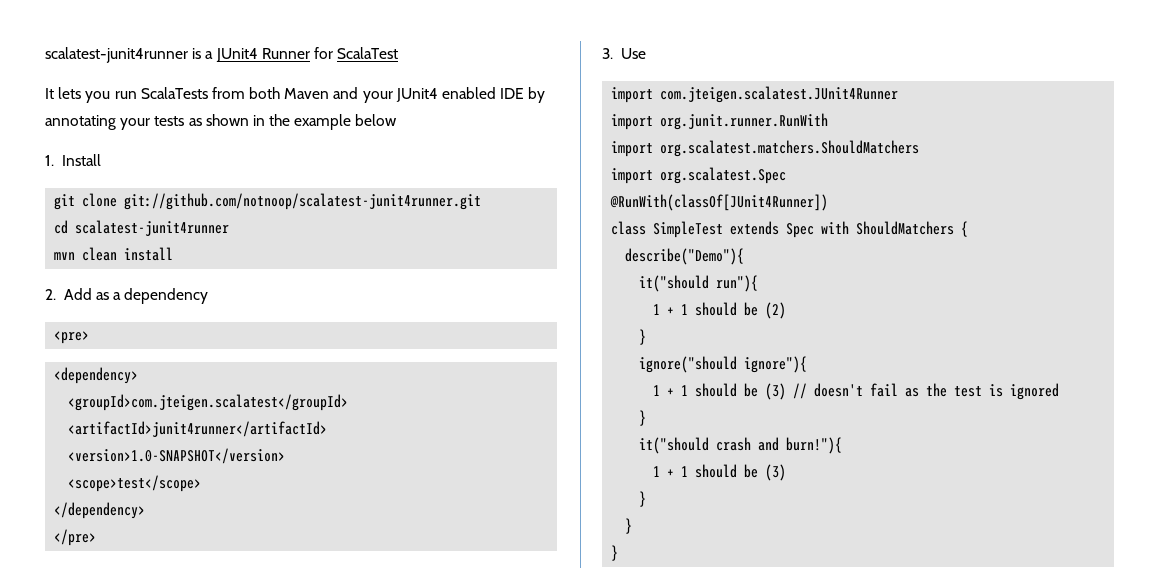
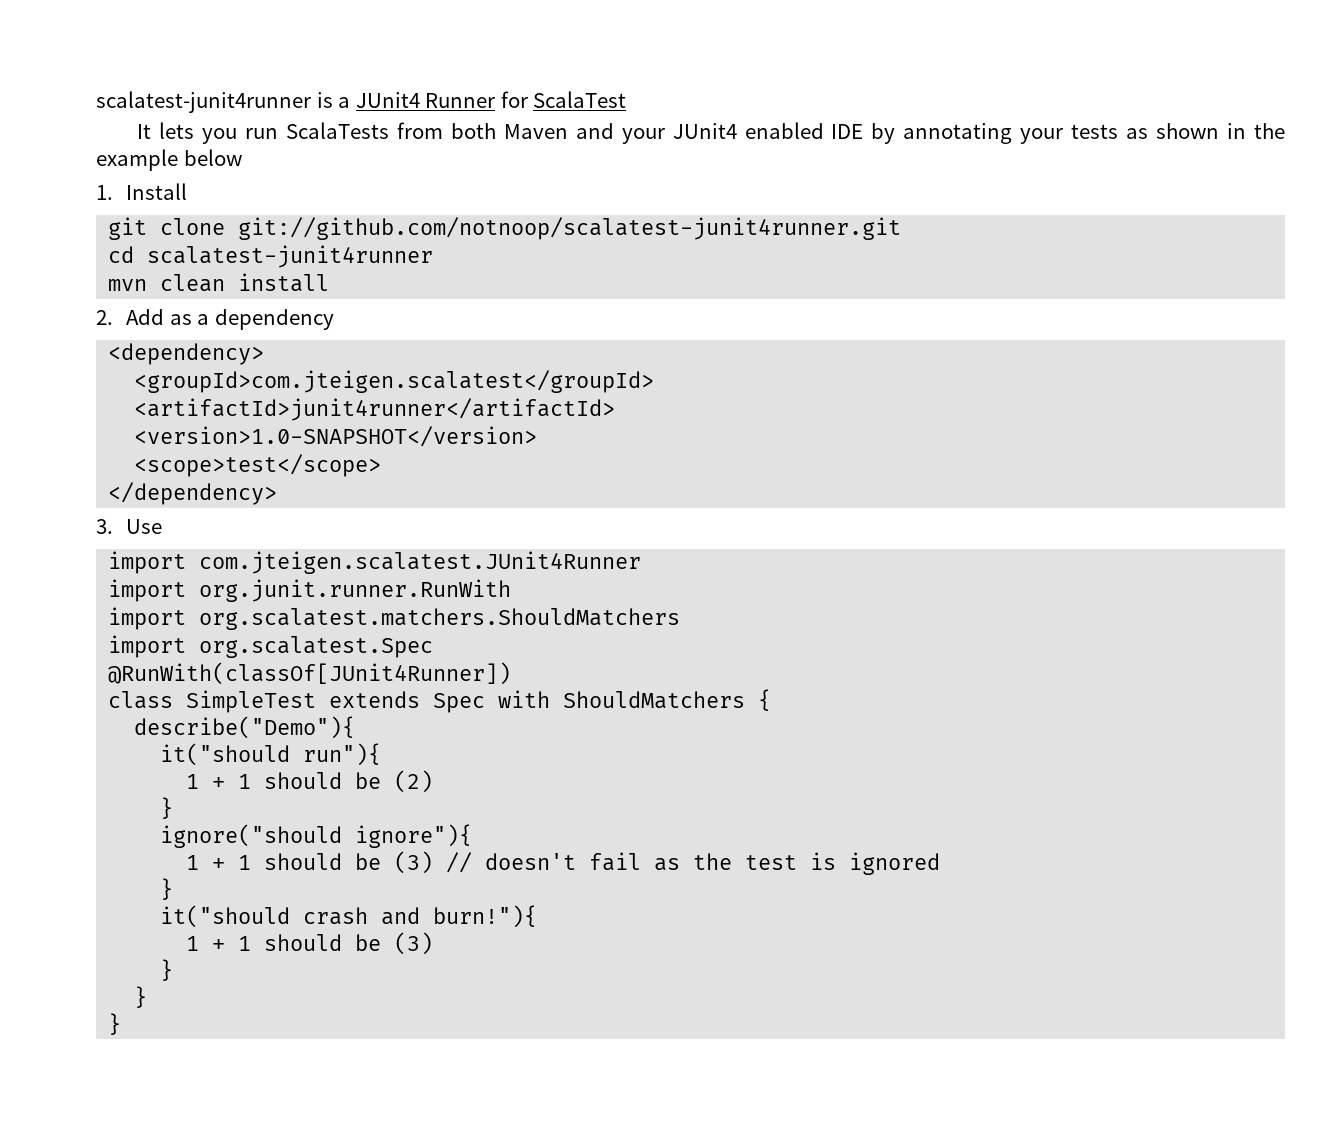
[54,331,90,344] // <pre> -> (335, 319) none
[54,529,97,546] // </pre> -> (278, 493) none

